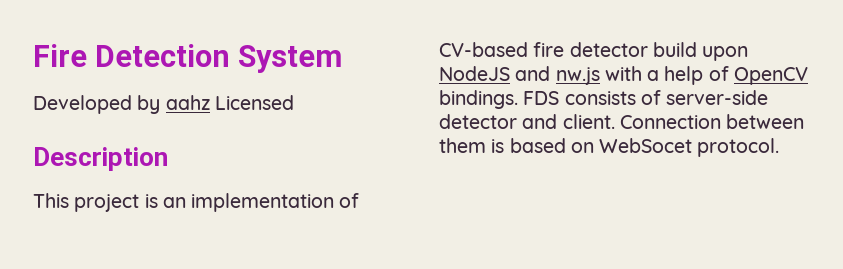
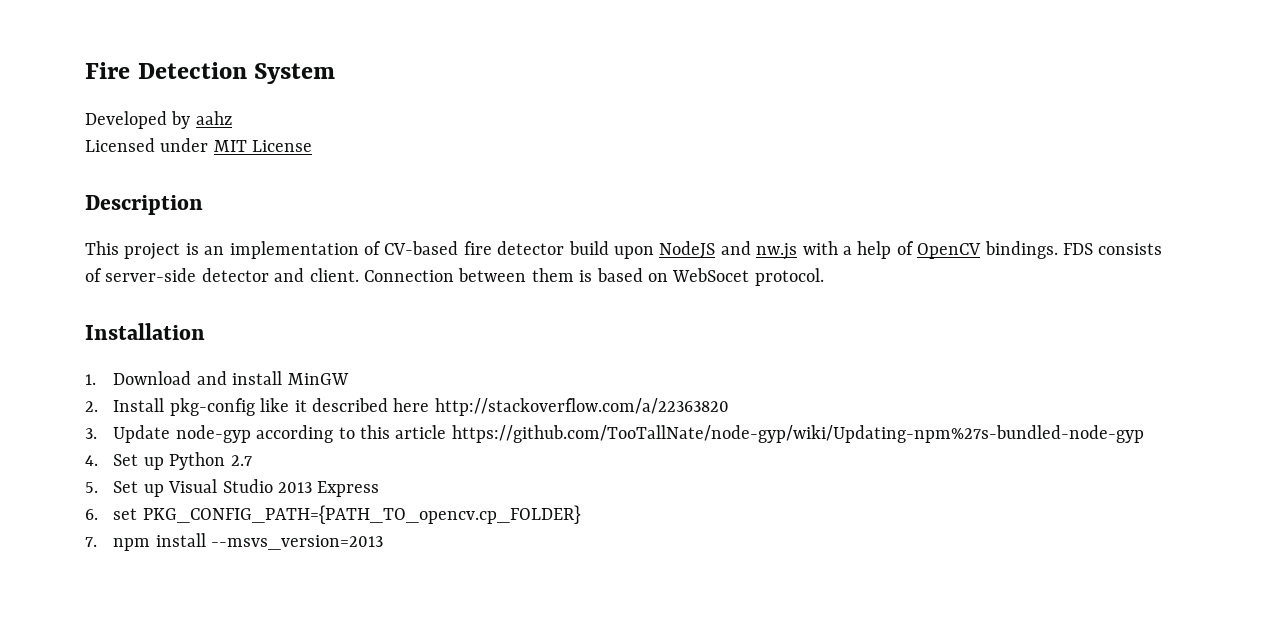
(210, 102) none -> (232, 118) //
(294, 102) none -> [160,138,313,152] under MIT License
(780, 147) none -> [85,323,205,340] [85,371,349,385] [85,398,729,416] [85,425,1144,443] [85,452,252,470] [85,479,380,497] [85,505,581,524] [85,533,384,551] // Installation // 1. Download and install MinGW // 2. Install pkg-config like it described here http://stackoverflow.com/a/22363820 // 3. Update node-gyp according to this article https://github.com/TooTallNate/node-gyp/wiki/Updating-npm%27s-bundled-node-gyp // 4. Set up Python 2.7 // 5. Set up Visual Studio 2013 Express // 6. set PKG_CONFIG_PATH={PATH_TO_opencv.cp_FOLDER} // 7. npm install --msvs_version=2013

